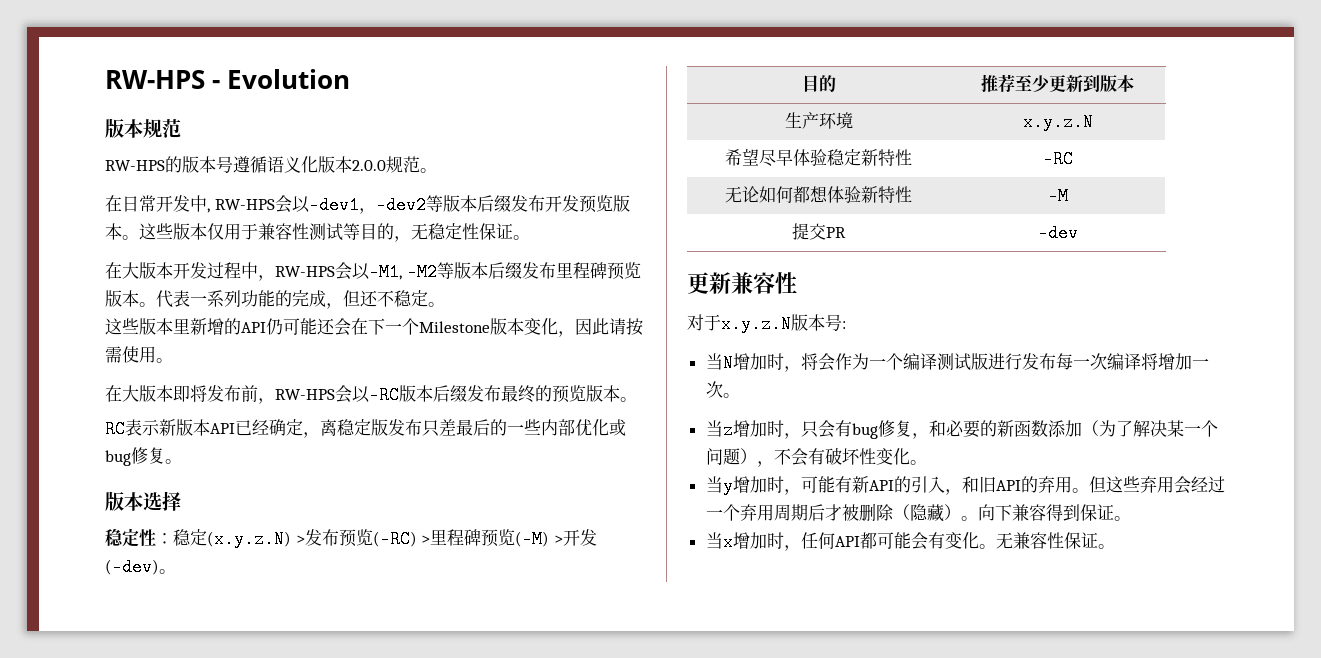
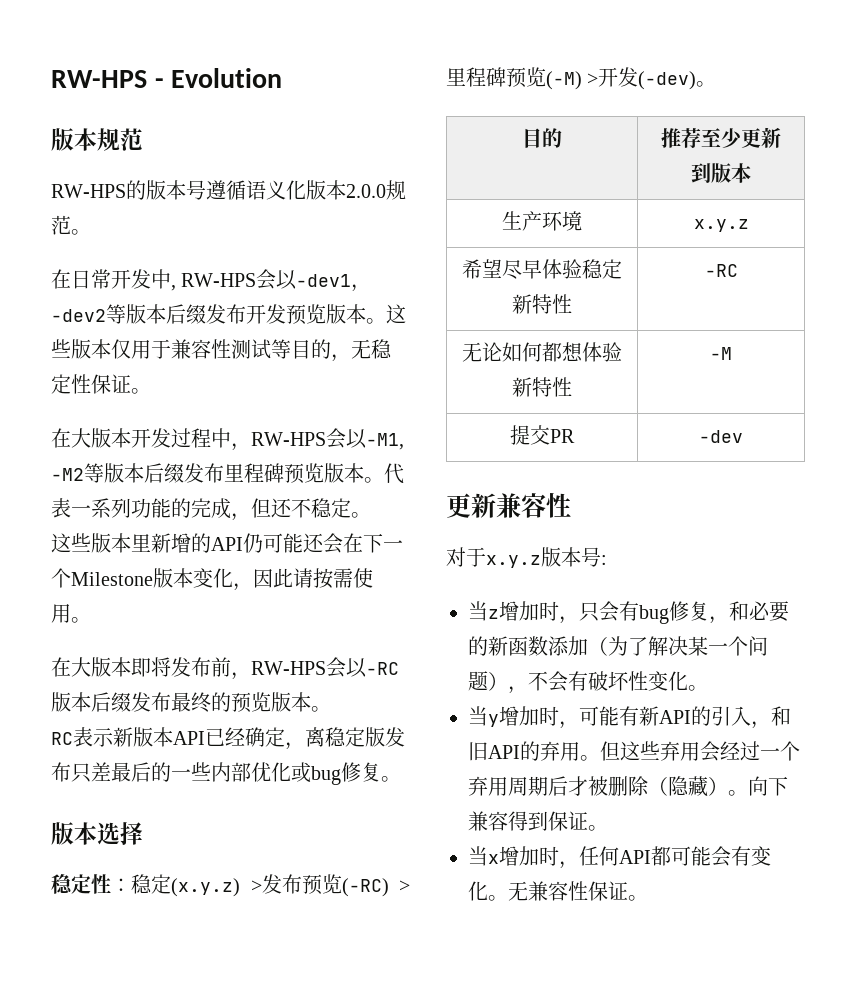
[207,530,291,548] (x.y.z.N) -> [171,878,240,897] (x.y.z)
[1022,113,1093,131] x.y.z.N -> [693,219,749,232] x.y.z
[721,315,791,333] x.y.z.N -> [486,555,541,568] x.y.z
[705,353,1209,372] [705,381,740,398] // 当N增加时，将会作为一个编译测试版进行发布每一次编译将增加一次。 -> (607, 560) none

